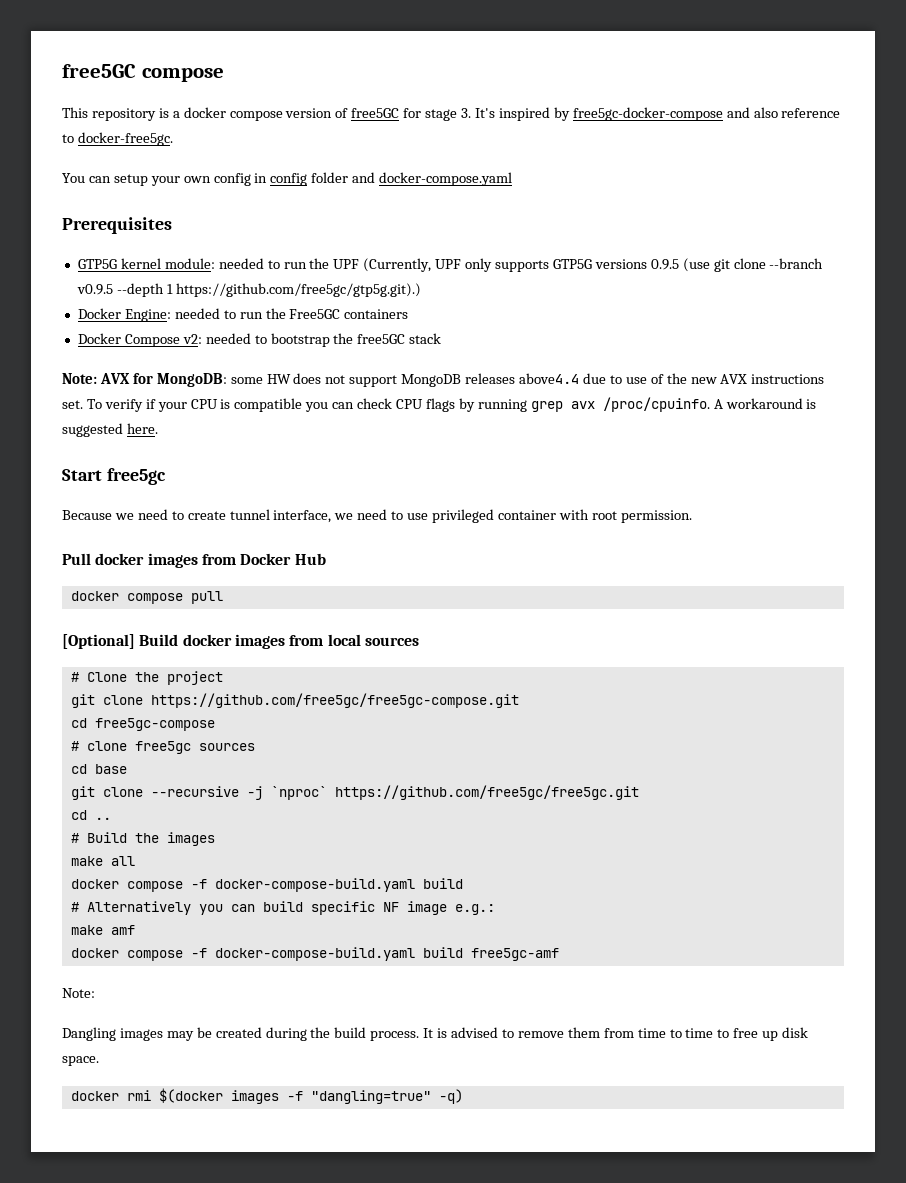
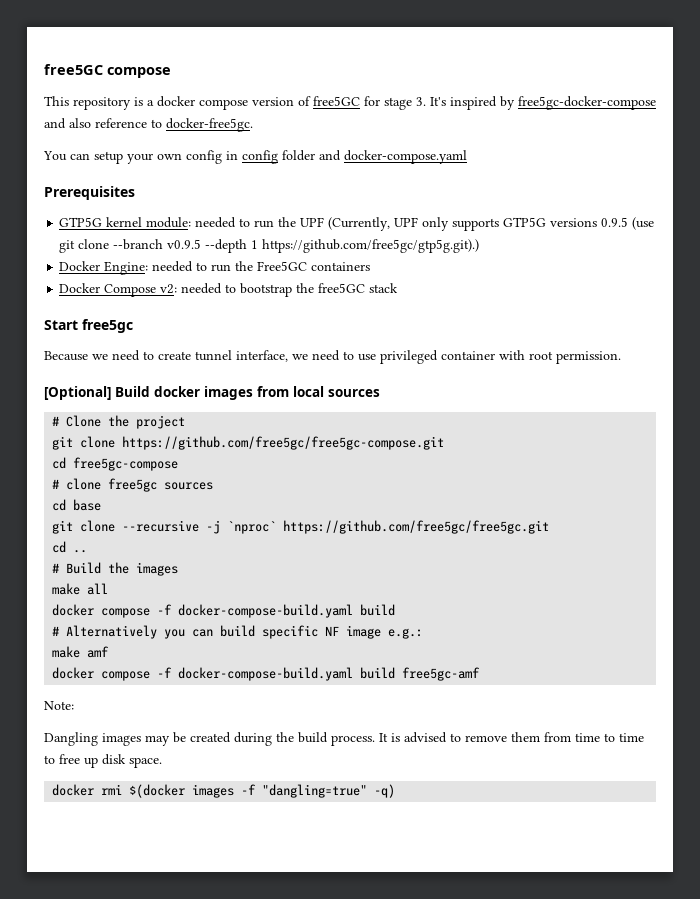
[62,373,825,387] [62,397,817,412] [62,423,158,437] // Note: AVX for MongoDB: some HW does not support MongoDB releases above4.4 due to use of the new AVX instructions set. To verify if your CPU is compatible you can check CPU flags by running grep avx /proc/cpuinfo. A workaround is suggested here. -> (399, 288) none
[62,553,326,568] [70,591,223,604] // Pull docker images from Docker Hub // docker compose pull -> (621, 357) none

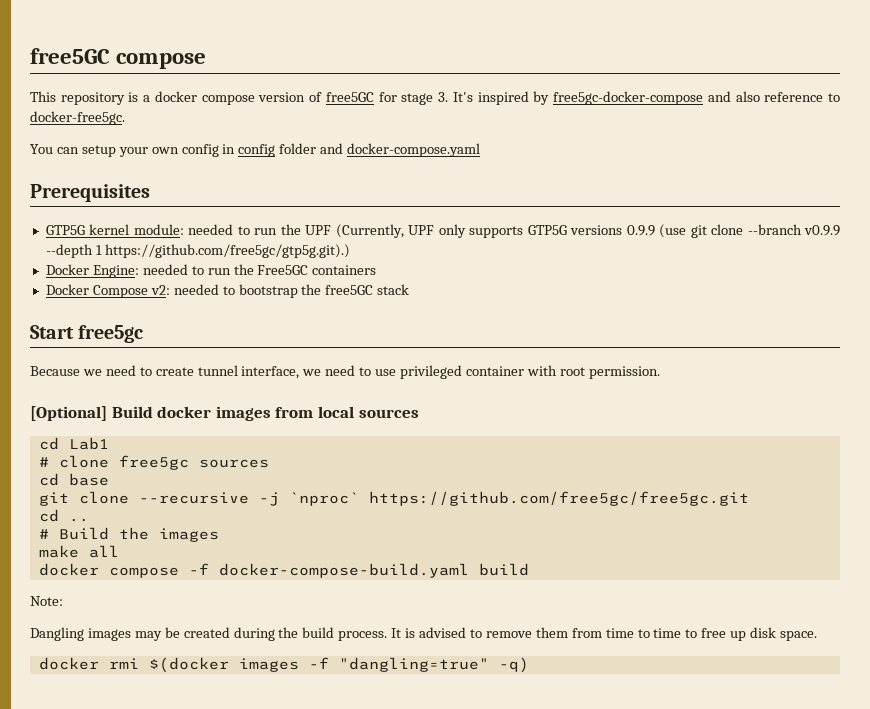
[601,217,629,227] 0.9.5 -> [626,225,655,236] 0.9.9
[167,239,202,249] v0.9.5 -> [804,225,841,236] v0.9.9
[52,415,186,429] [52,436,445,450] [52,457,179,471] // # Clone the project // git clone https://github.com/free5gc/free5gc-compose.git // cd free5gc-compose -> [38,437,109,450] // cd Lab1
[52,625,424,639] [52,646,110,658] [52,667,481,681] // # Alternatively you can build specific NF image e.g.: // make amf // docker compose -f docker-compose-build.yaml build free5gc-amf -> (529, 569) none

